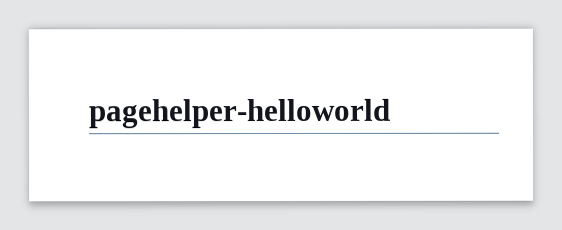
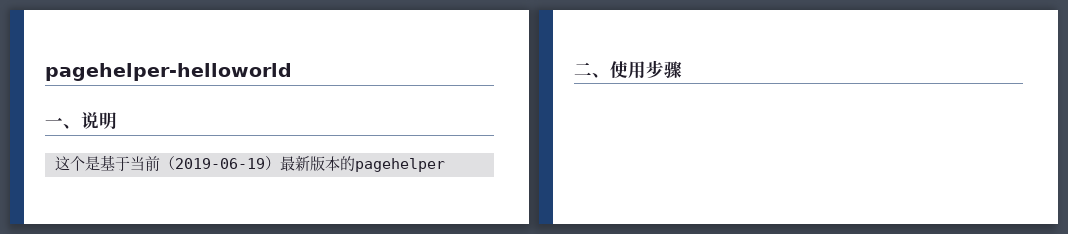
(391, 113) none -> [45,112,117,129] [54,155,445,172] [574,60,682,79] // 一、说明 // 这个是基于当前（2019-06-19）最新版本的pagehelper // 二、使用步骤

